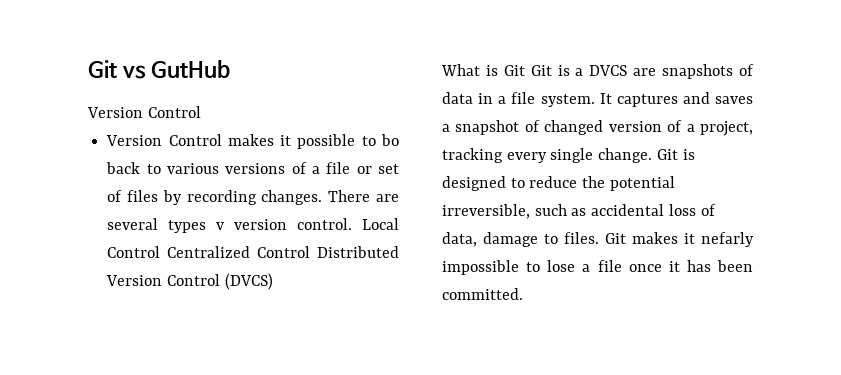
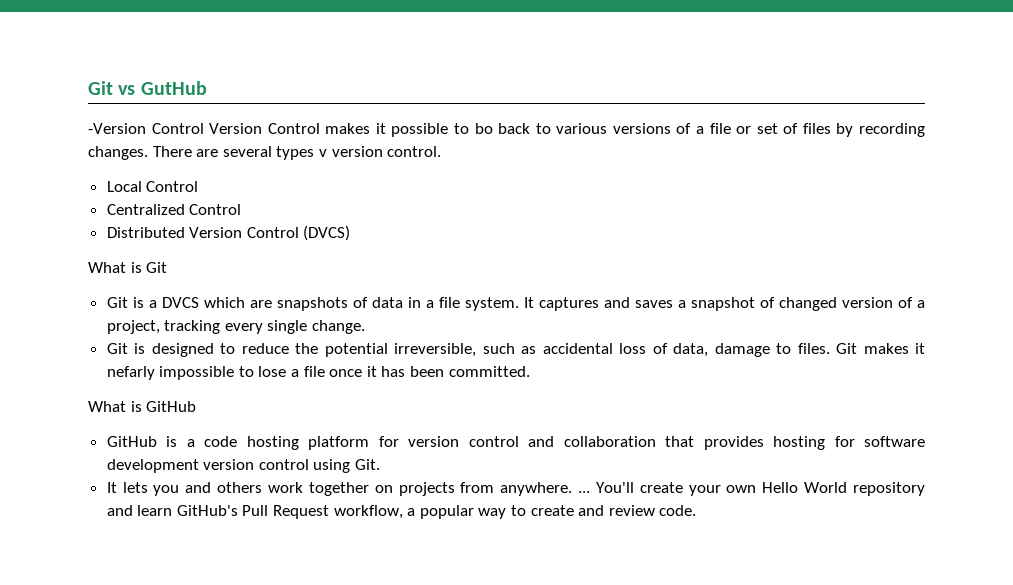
[87,106,201,118] Version Control // -> [88,123,204,134] -Version Control
(353, 224) none -> (442, 151) //
(161, 252) none -> (199, 186) //
(311, 252) none -> (242, 209) //
(525, 70) none -> (168, 267) //
(628, 70) none -> [203,297,245,308] which
(653, 155) none -> (366, 327) //
(523, 294) none -> [88,401,197,412] [106,436,926,450] [106,459,381,473] [106,482,926,496] [106,505,697,519] // What is GitHub // GitHub is a code hosting platform for version control and collaboration that provides hosting for software development version control using Git. // It lets you and others work together on projects from anywhere. ... You'll create your own Hello World repository and learn GitHub's Pull Request workflow, a popular way to create and review code.

